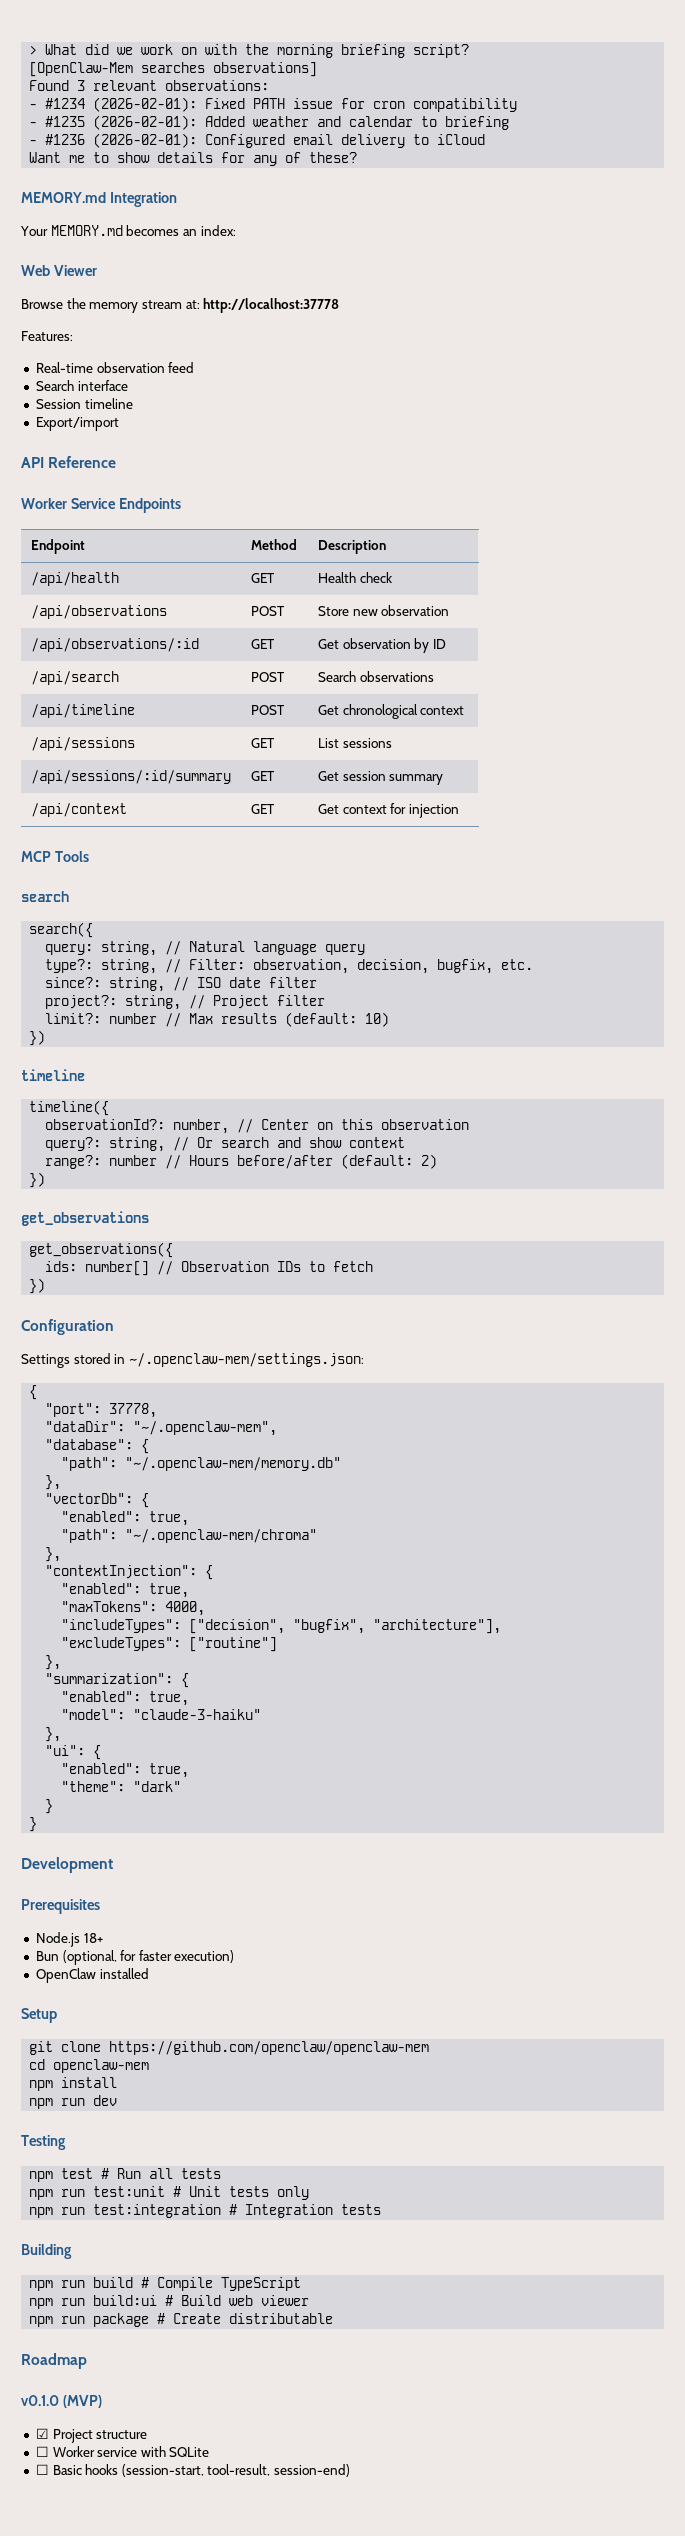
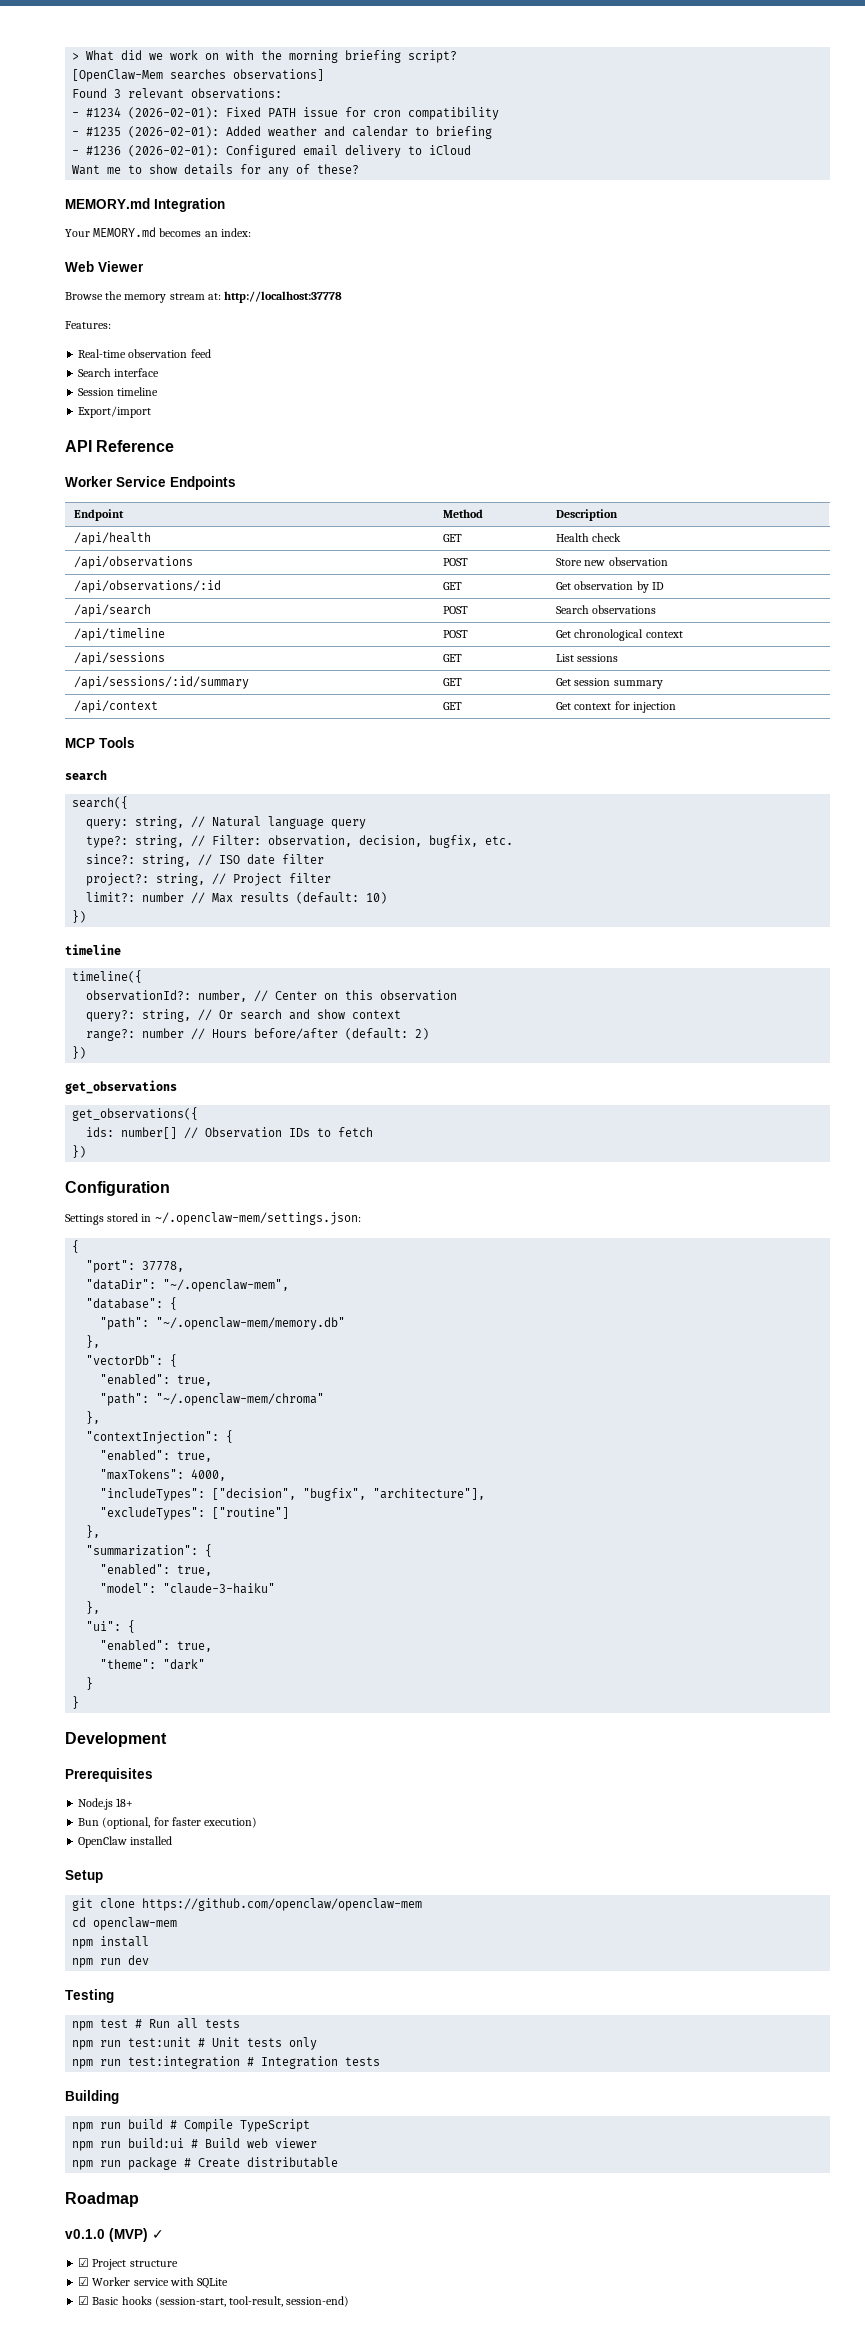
(102, 2401) none -> [152,2230,164,2239] ✓
[35,2446,49,2457] ☐ -> [78,2277,90,2286] ☑
[35,2464,49,2475] ☐ -> [78,2296,90,2305] ☑

